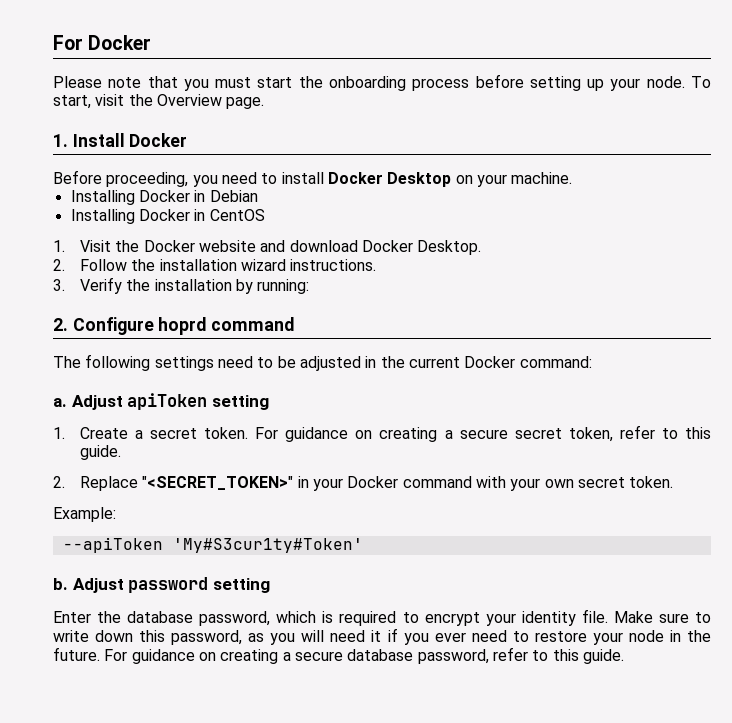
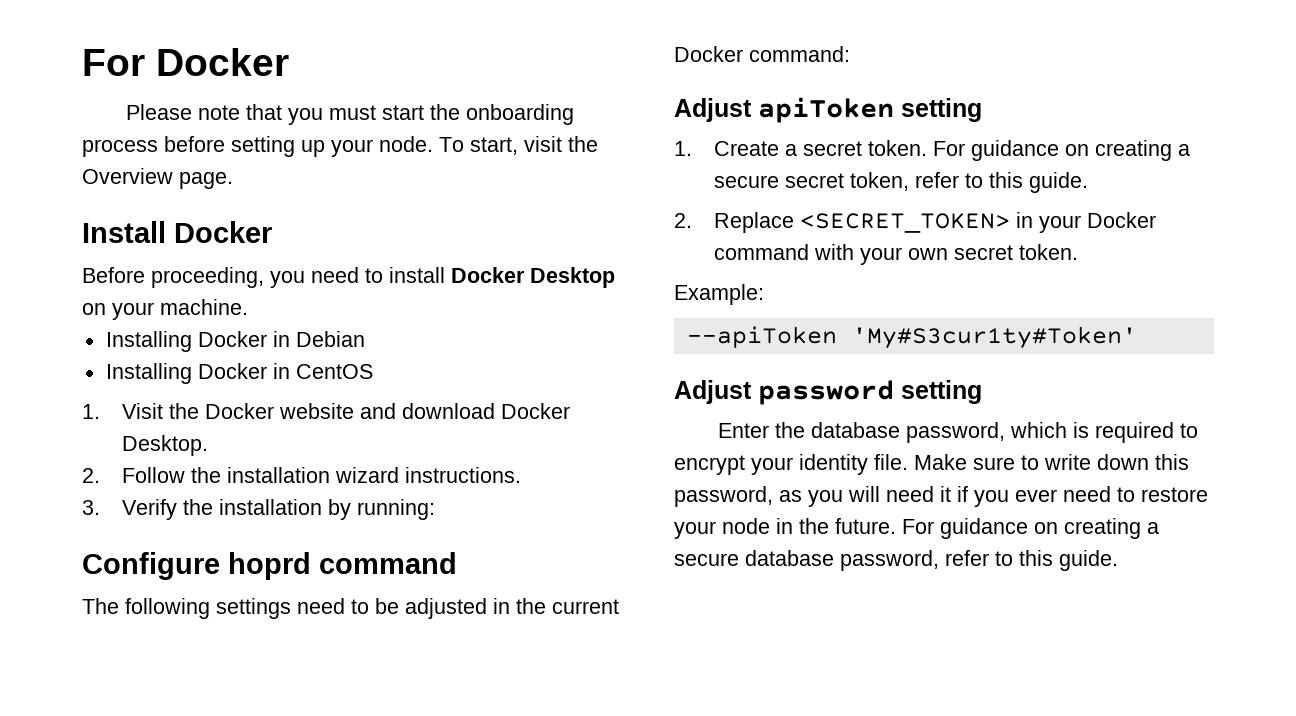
[53,134,68,147] 1. -> (233, 180) none
[53,318,68,331] 2. -> (435, 509) none
[53,398,67,407] a. -> (850, 54) none
[142,476,294,490] "<SECRET_TOKEN>" -> [799,213,1010,233] <SECRET_TOKEN>
[53,578,68,590] b. -> (1137, 337) none

